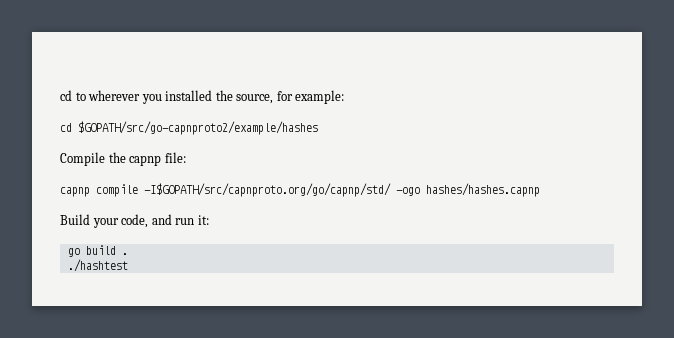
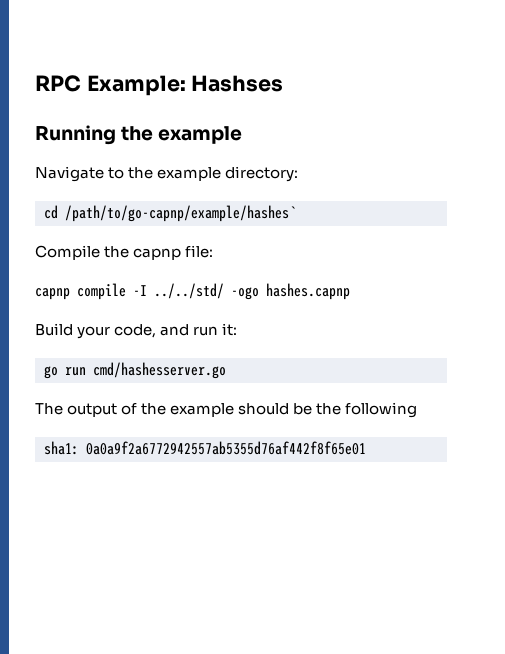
[60,90,345,104] [60,121,318,135] cd to wherever you installed the source, for example: // cd $GOPATH/src/go-capnproto2/example/hashes -> [35,75,284,96] [35,125,243,145] [35,166,299,182] [44,205,296,222] RPC Example: Hashses // Running the example // Navigate to the example directory: // cd /path/to/go-capnp/example/hashes`
[144,183,540,197] -I$GOPATH/src/capnproto.org/go/capnp/std/ -ogo hashes/hashes.capnp -> [133,283,350,300] -I ../../std/ -ogo hashes.capnp
[85,245,128,255] [67,259,128,272] build . // ./hashtest -> [65,362,226,379] [35,402,418,418] [44,441,366,455] run cmd/hashesserver.go // The output of the example should be the following // sha1: 0a0a9f2a6772942557ab5355d76af442f8f65e01

